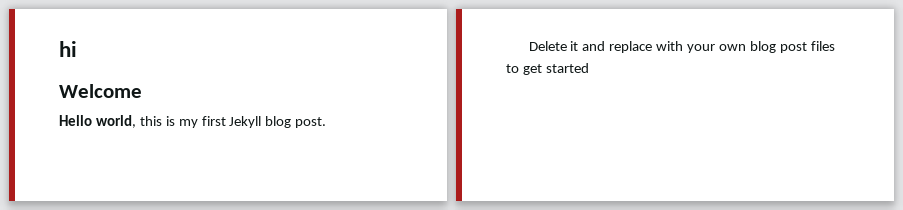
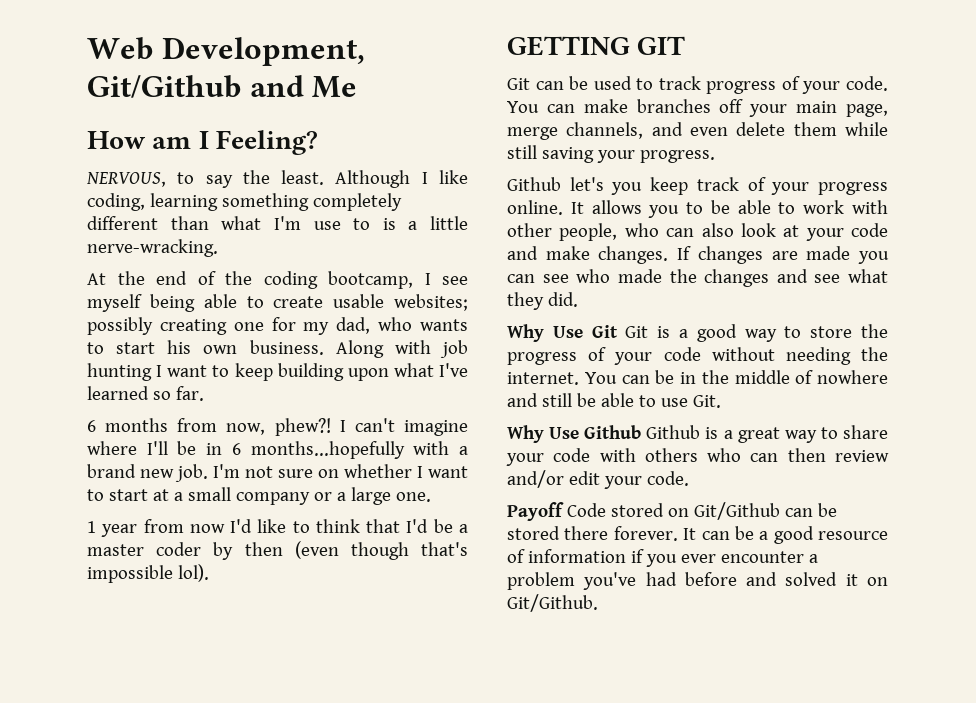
[59,41,77,57] [59,84,142,98] [59,115,327,128] [528,41,835,53] [506,63,589,75] hi // Welcome // Hello world, this is my first Jekyll blog post. // Delete it and replace with your own blog post files to get started -> [87,37,365,66] [87,75,358,98] [87,130,319,155] [86,170,468,188] [87,193,402,211] [87,216,468,230] [87,239,218,257] [87,271,468,289] [87,294,469,312] [87,317,469,335] [87,340,468,358] [87,363,468,381] [87,386,204,401] [87,418,468,436] [87,441,468,459] [87,464,468,482] [87,487,431,505] [87,519,468,537] [87,541,469,560] [87,564,209,583] [507,36,686,56] [507,76,888,94] [507,99,889,117] [507,122,888,140] [507,145,715,163] [507,177,888,195] [507,200,888,218] [507,223,888,241] [507,246,889,264] [507,269,888,287] [507,292,578,310] [507,324,888,342] [507,347,888,365] [507,370,888,385] [507,393,721,408] [507,425,888,443] [506,448,889,466] [507,470,689,489] [507,502,837,521] [507,526,888,544] [507,549,818,567] [507,572,888,590] [507,594,598,612] Web Development, Git/Github and Me // How am I Feeling? // NERVOUS, to say the least. Although I like coding, learning something completely different than what I'm use to is a little nerve-wracking. // At the end of the coding bootcamp, I see myself being able to create usable websites; possibly creating one for my dad, who wants to start his own business. Along with job hunting I want to keep building upon what I've learned so far. // 6 months from now, phew?! I can't imagine where I'll be in 6 months...hopefully with a brand new job. I'm not sure on whether I want to start at a small company or a large one. // 1 year from now I'd like to think that I'd be a master coder by then (even though that's impossible lol). // GETTING GIT // Git can be used to track progress of your code. You can make branches off your main page, merge channels, and even delete them while still saving your progress. // Github let's you keep track of your progress online. It allows you to be able to work with other people, who can also look at your code and make changes. If changes are made you can see who made the changes and see what they did. // Why Use Git Git is a good way to store the progress of your code without needing the internet. You can be in the middle of nowhere and still be able to use Git. // Why Use Github Github is a great way to share your code with others who can then review and/or edit your code. // Payoff Code stored on Git/Github can be stored there forever. It can be a good resource of information if you ever encounter a problem you've had before and solved it on Git/Github.

